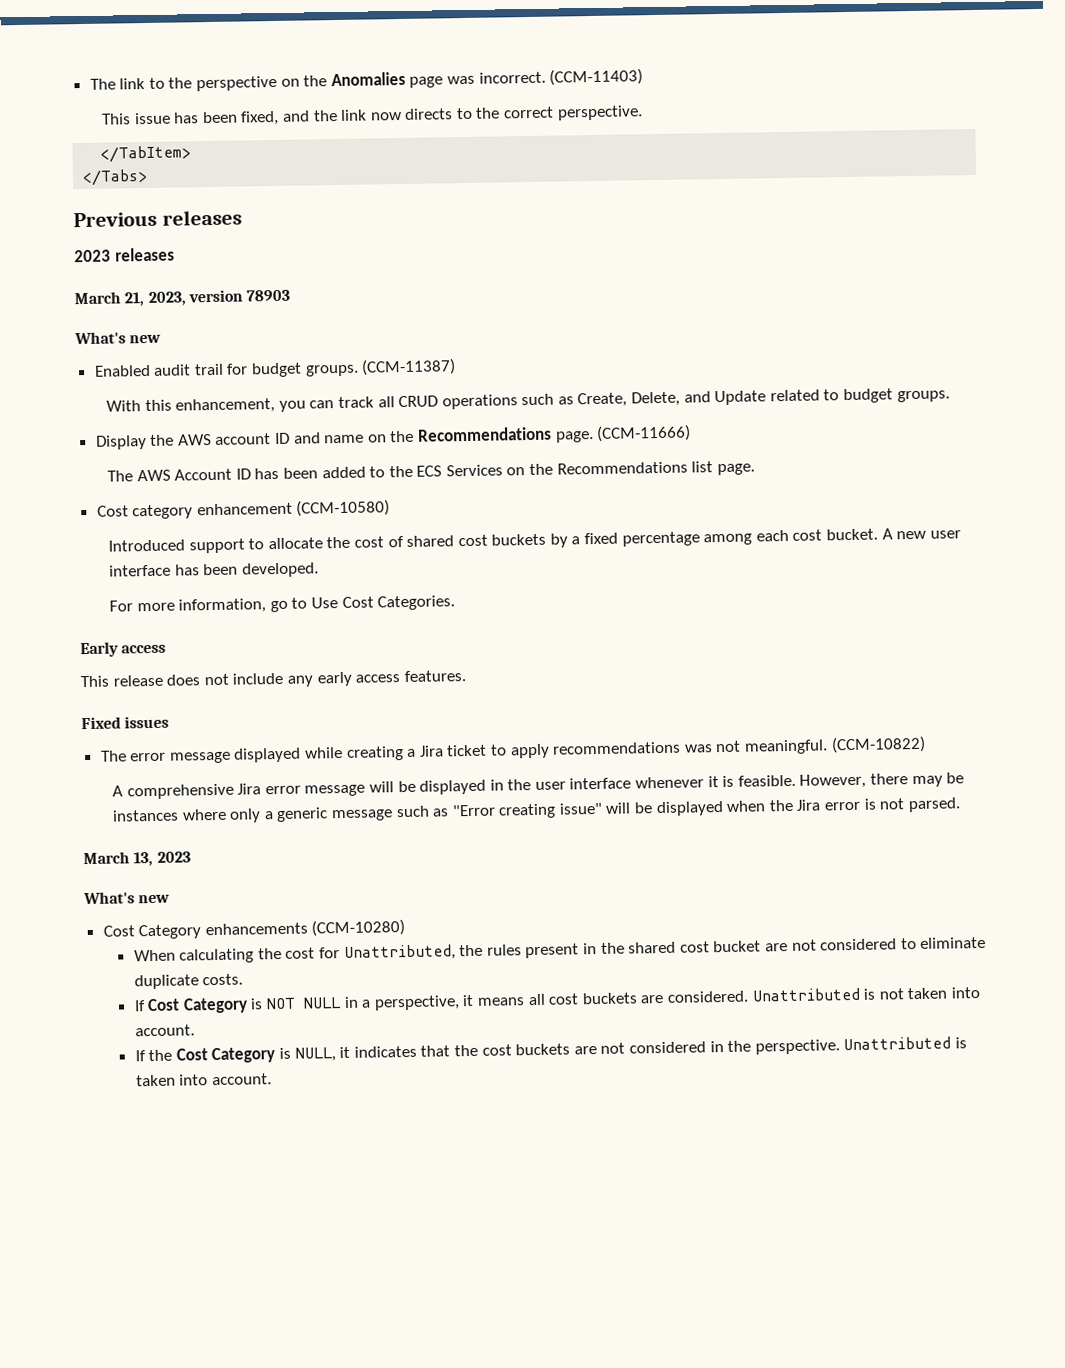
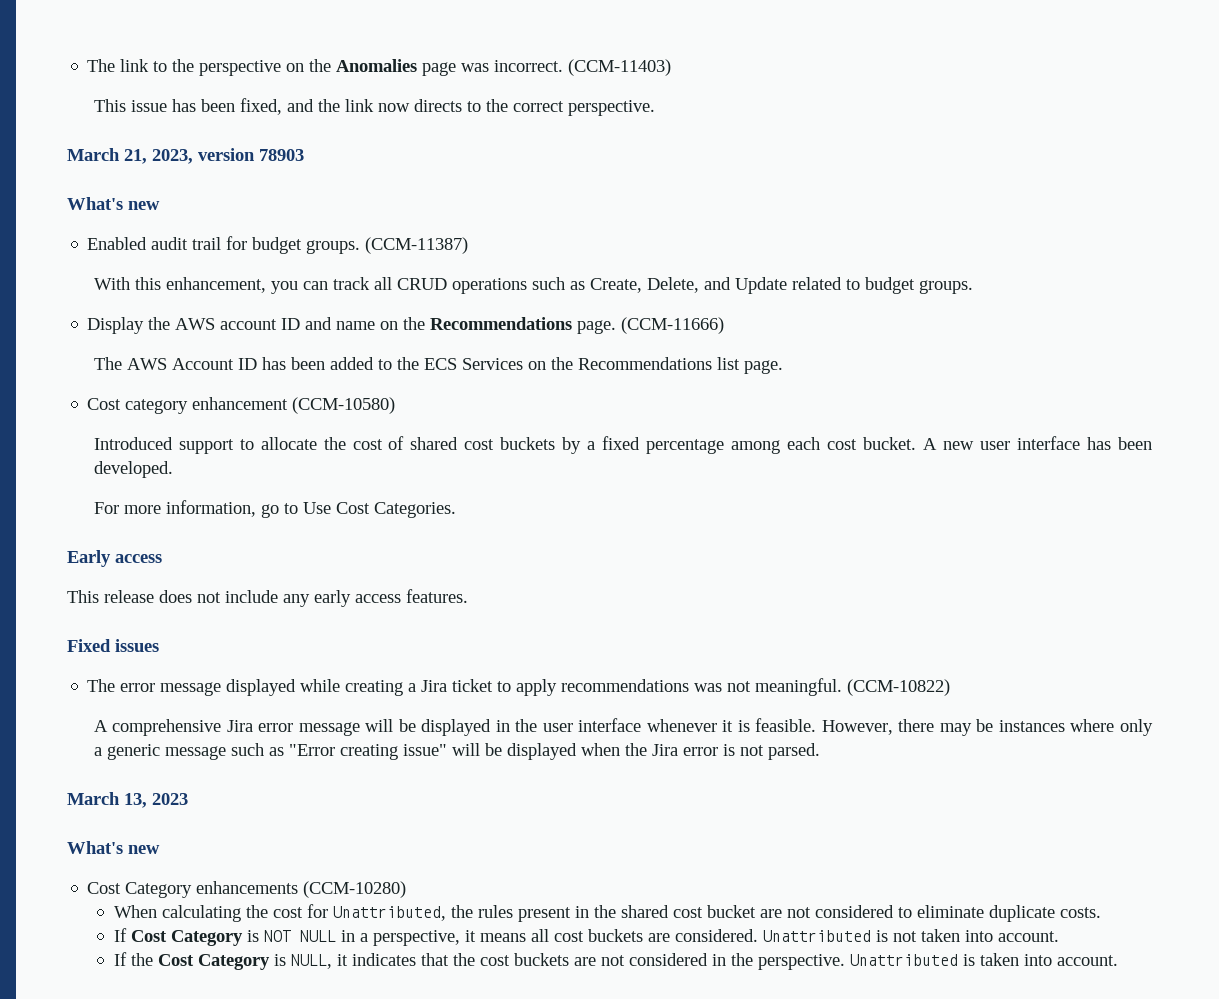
[100,145,192,163] [82,168,149,186] [73,209,242,228] [74,247,175,263] // </TabItem> // </Tabs> // Previous releases // 2023 releases -> (655, 108) none

